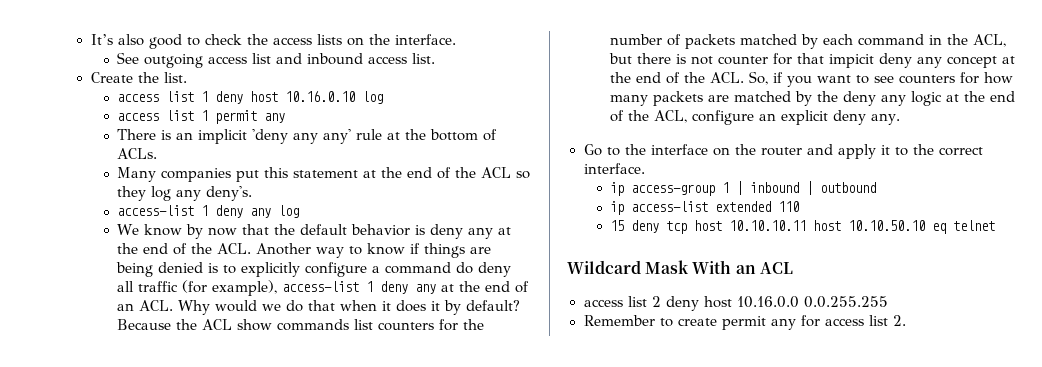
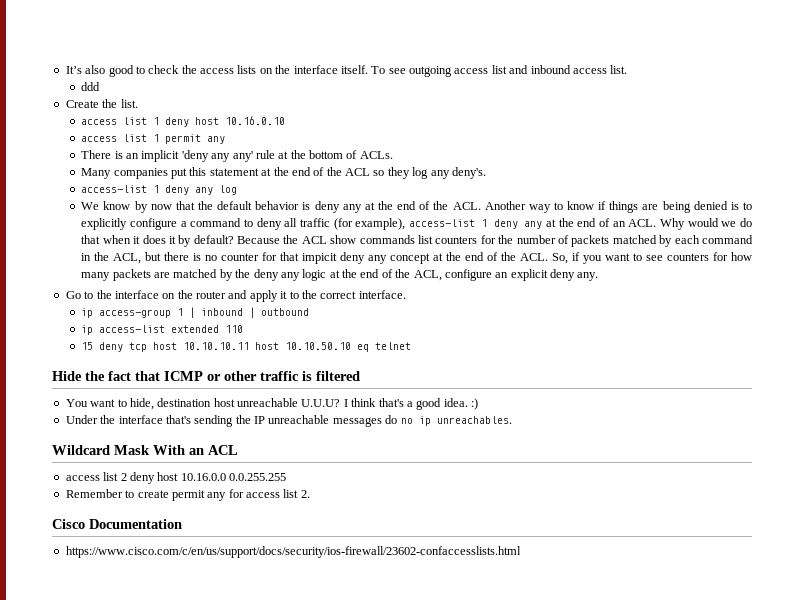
[394,34,456,45] [117,52,140,64] interface. // See -> [293,65,406,74] interface itself. To see
(436, 58) none -> [81,82,101,91] // ddd
[362,91,384,104] log -> (286, 120) none
[456,262,474,274] do -> [243,219,253,227] to
[691,56,714,65] not -> [205,255,218,261] no
(996, 225) none -> [52,371,360,381] [65,398,478,410] [65,415,512,427] // Hide the fact that ICMP or other traffic is filtered // You want to hide, destination host unreachable U.U.U? I think that's a good idea. :) // Under the interface that's sending the IP unreachable messages do no ip unreachables.
(906, 320) none -> [52,519,182,529] [65,546,521,558] // Cisco Documentation // https://www.cisco.com/c/en/us/support/docs/security/ios-firewall/23602-confaccesslists.html

